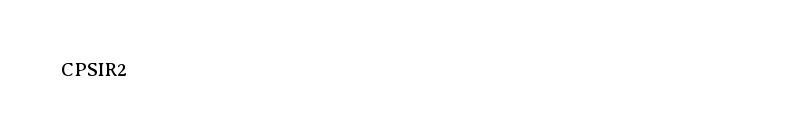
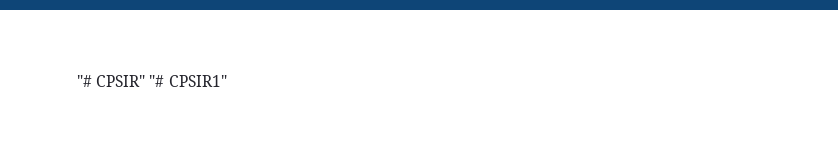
[61,63,127,76] CPSIR2 -> [77,75,227,87] "# CPSIR" "# CPSIR1"

